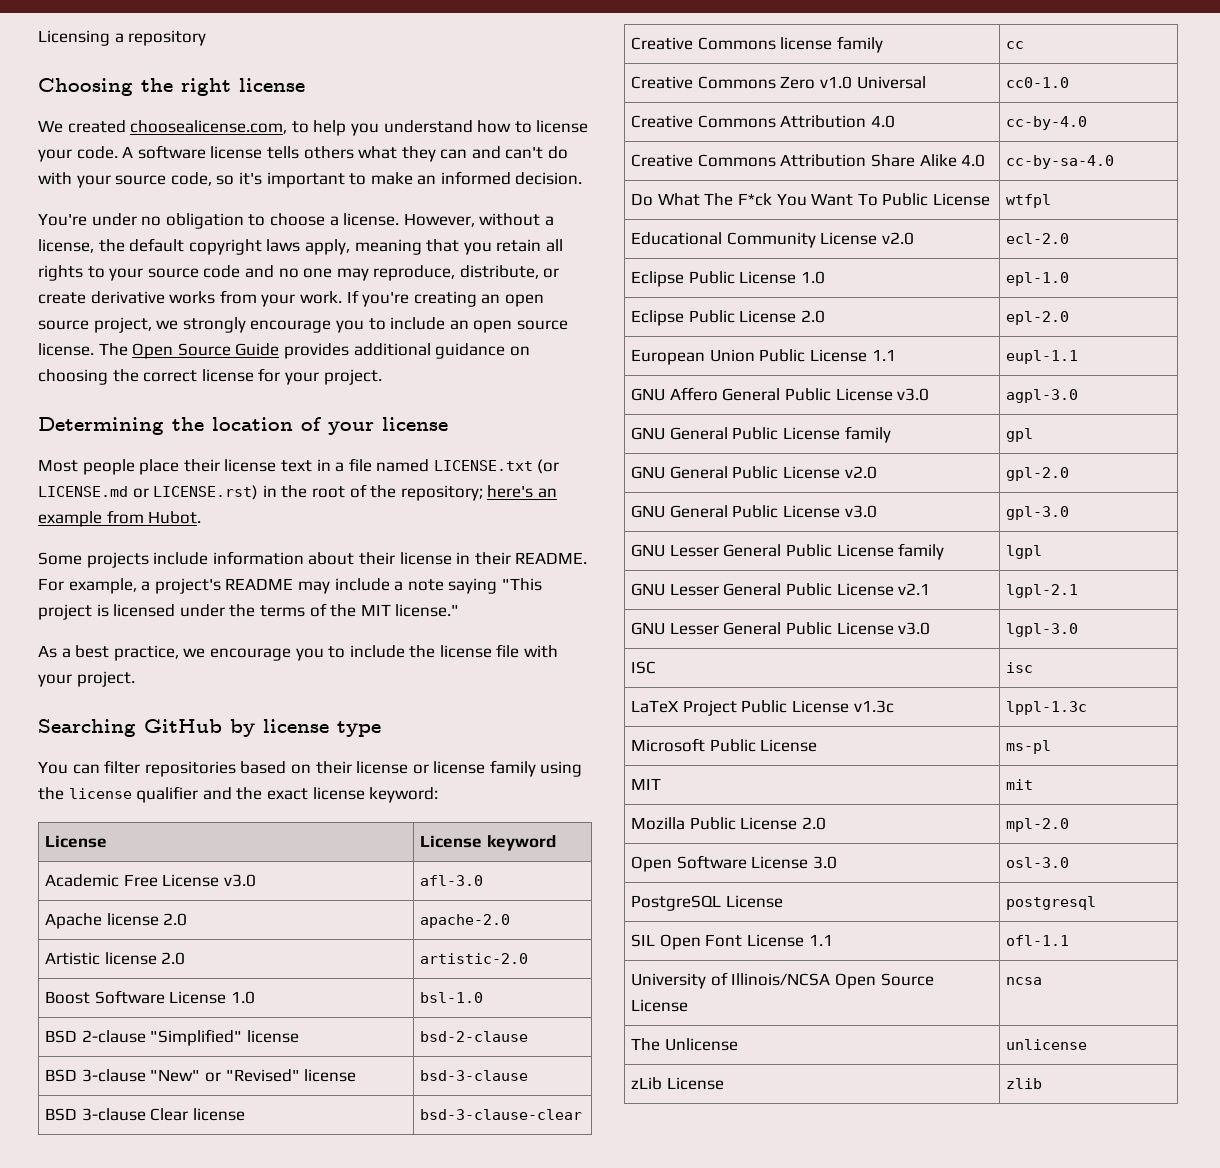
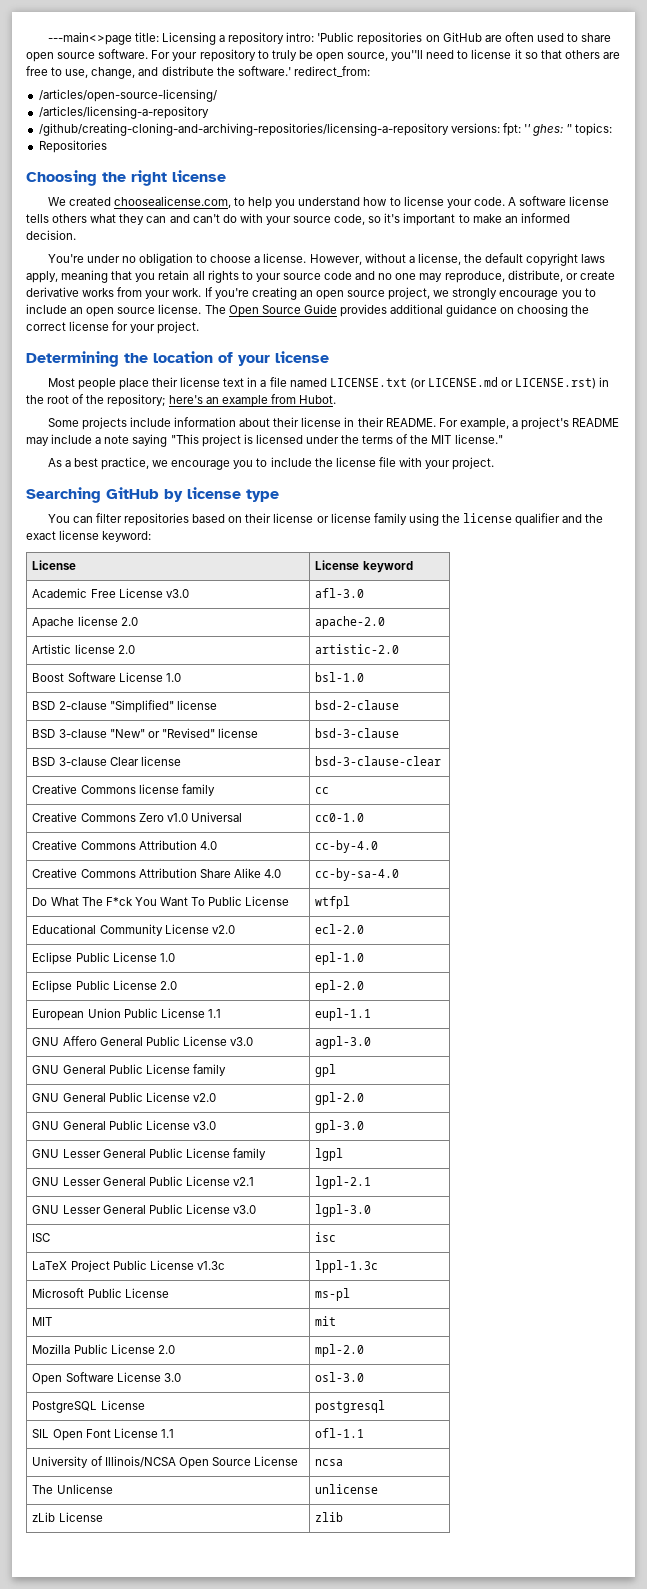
(38, 38) none -> [47,32,159,45] ---main<>page title:
(207, 38) none -> [286,32,612,45] [26,49,620,62] [26,66,370,79] [38,89,217,102] [38,106,209,119] [38,123,613,136] [38,140,107,153] intro: 'Public repositories on GitHub are often used to share open source software. For your repository to truly be open source, you''ll need to license it so that others are free to use, change, and distribute the software.' redirect_from: // /articles/open-source-licensing/ // /articles/licensing-a-repository // /github/creating-cloning-and-archiving-repositories/licensing-a-repository versions: fpt: '' ghes: '' topics: // Repositories

